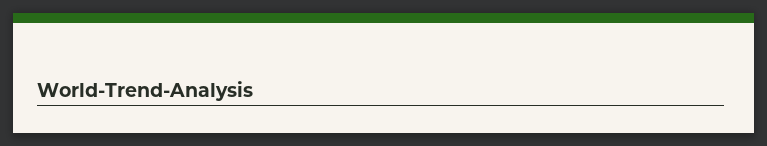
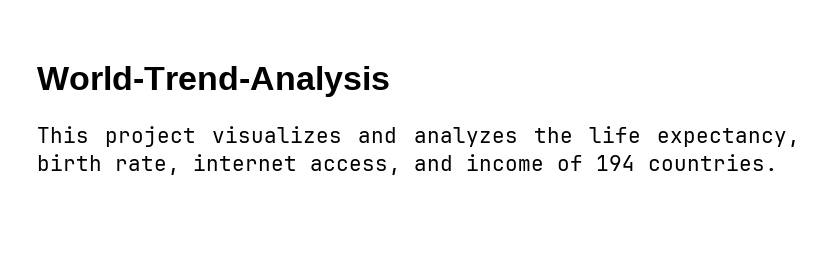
(253, 91) none -> [37,126,800,147] [37,154,778,175] // This project visualizes and analyzes the life expectancy, birth rate, internet access, and income of 194 countries.

